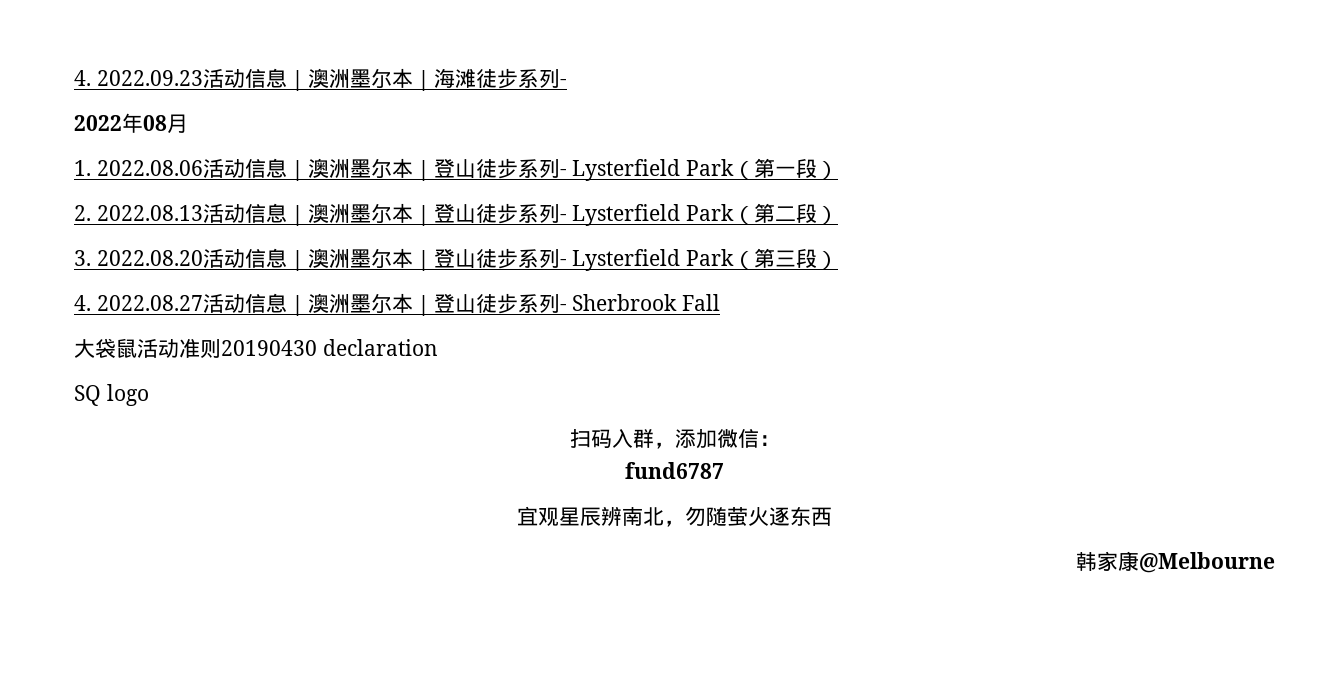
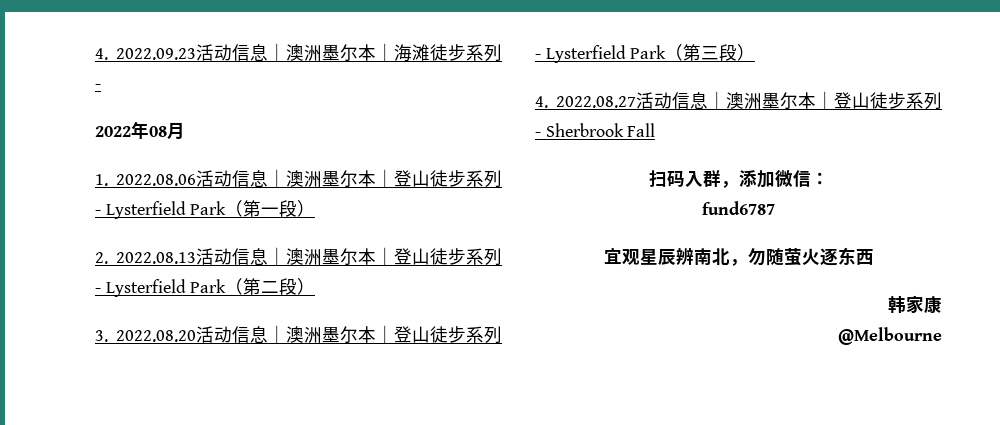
[74,338,438,358] [74,384,149,406] // 大袋鼠活动准则20190430 declaration // SQ logo -> (656, 130) none
(1139, 561) none -> (942, 305) //

